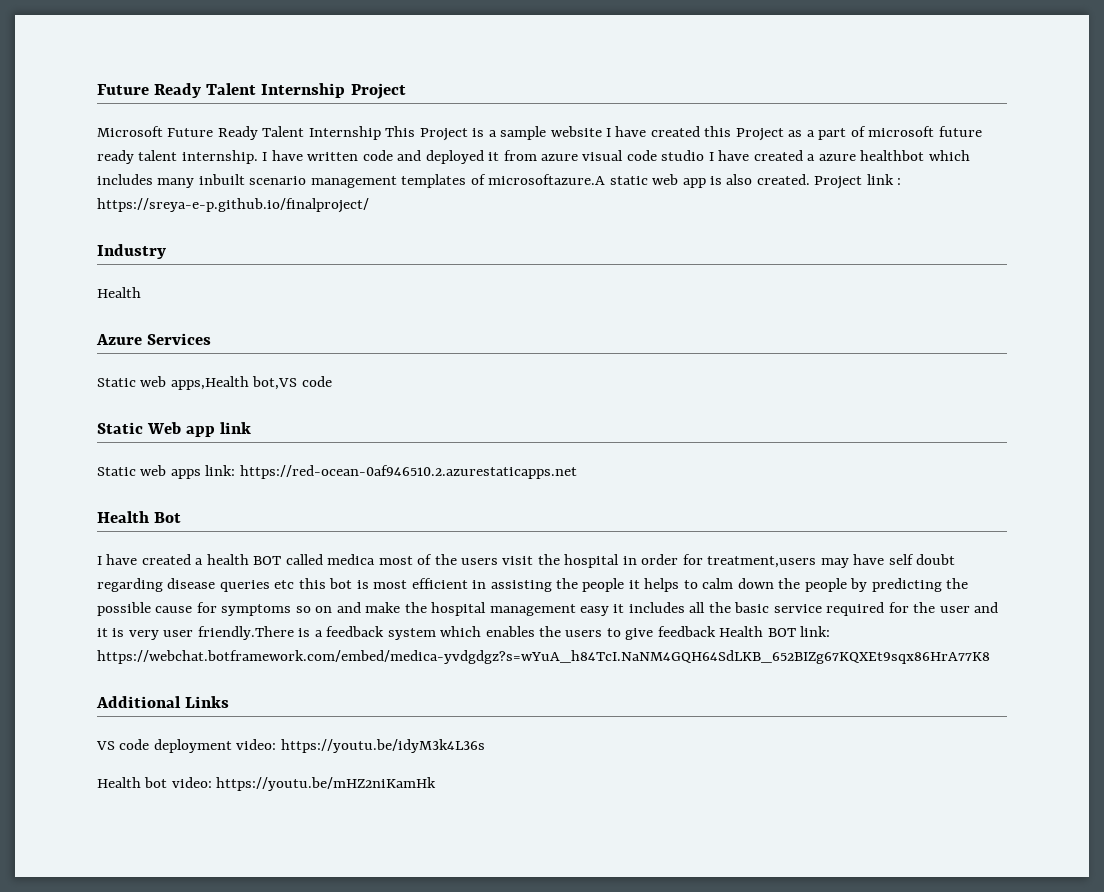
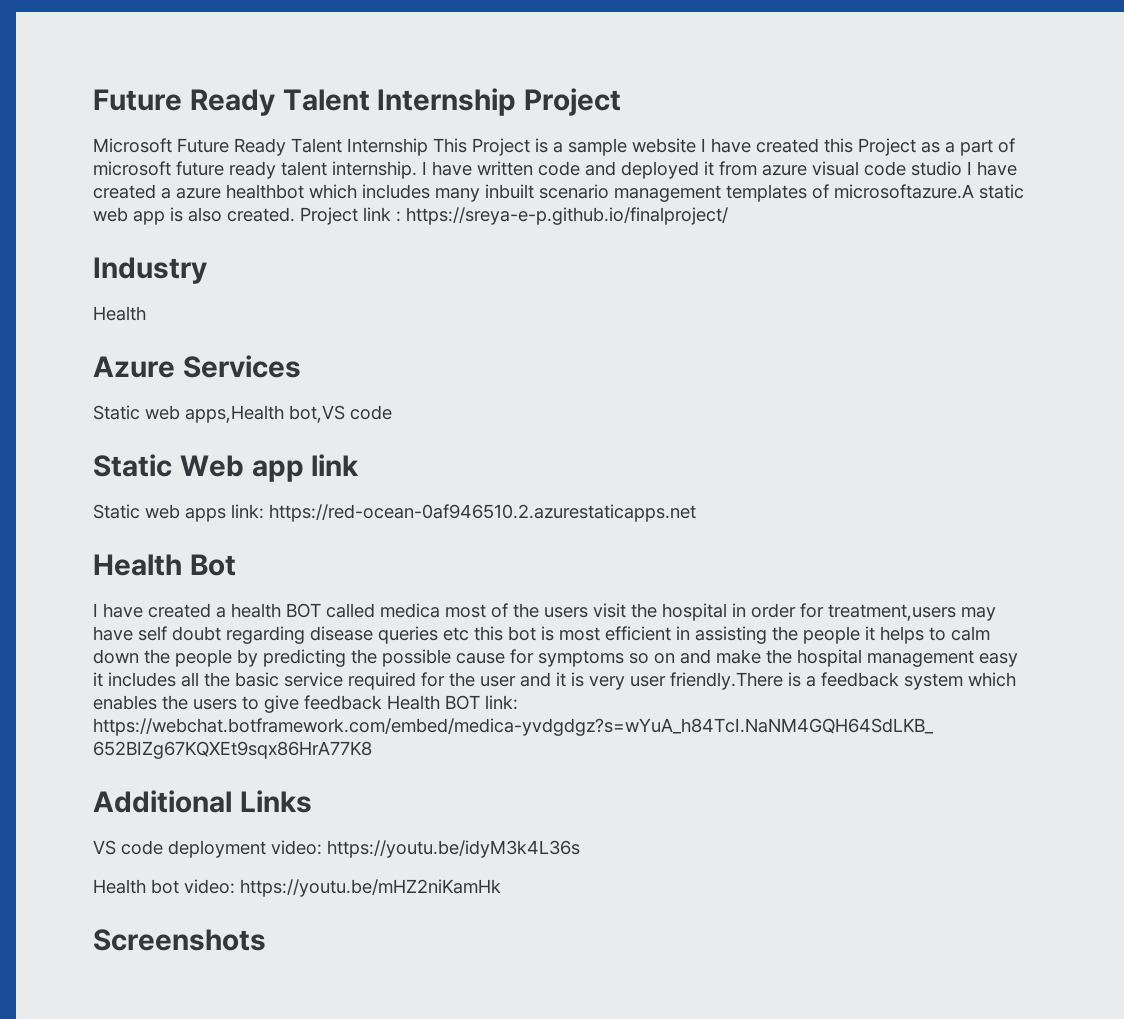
(437, 784) none -> [93,929,266,951] // Screenshots

